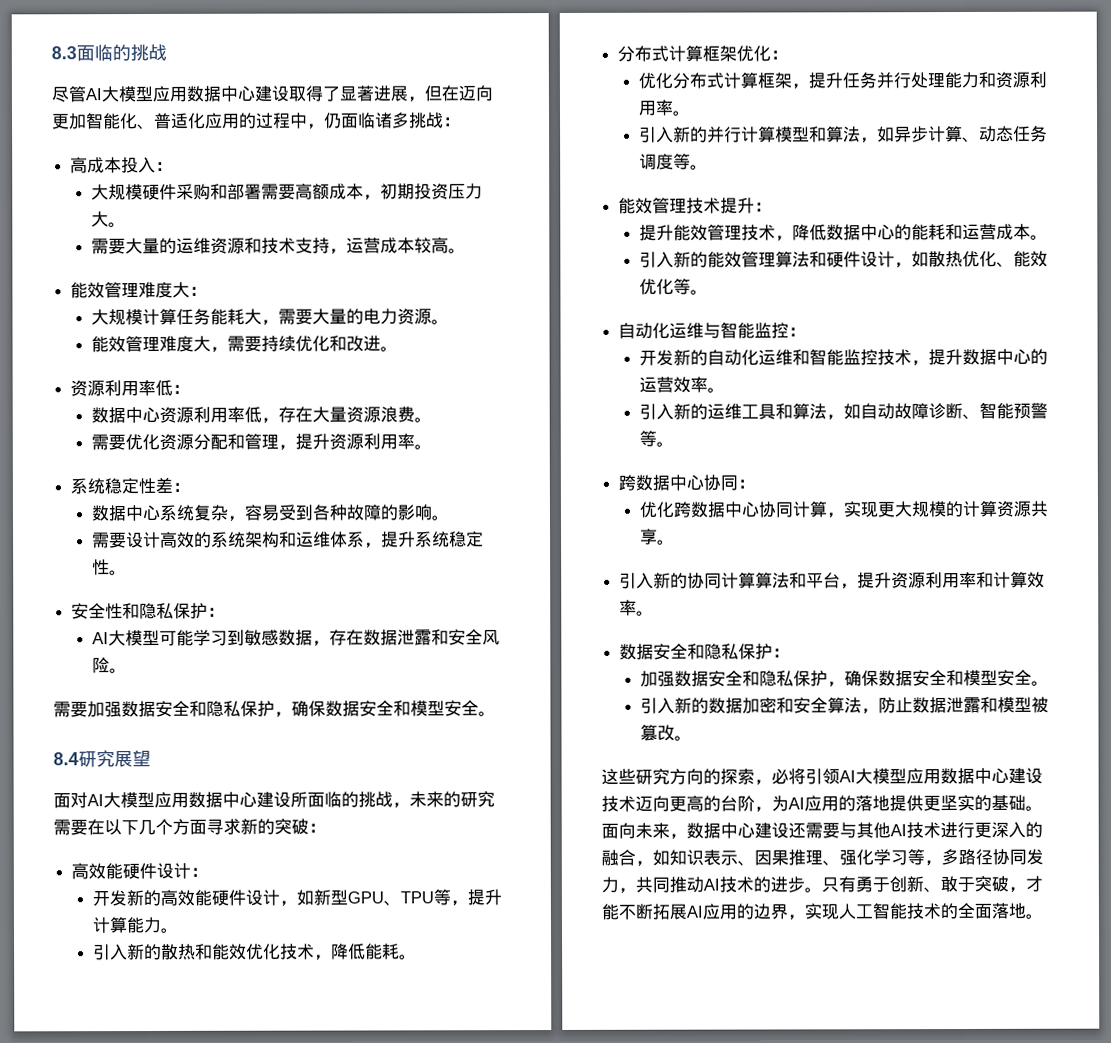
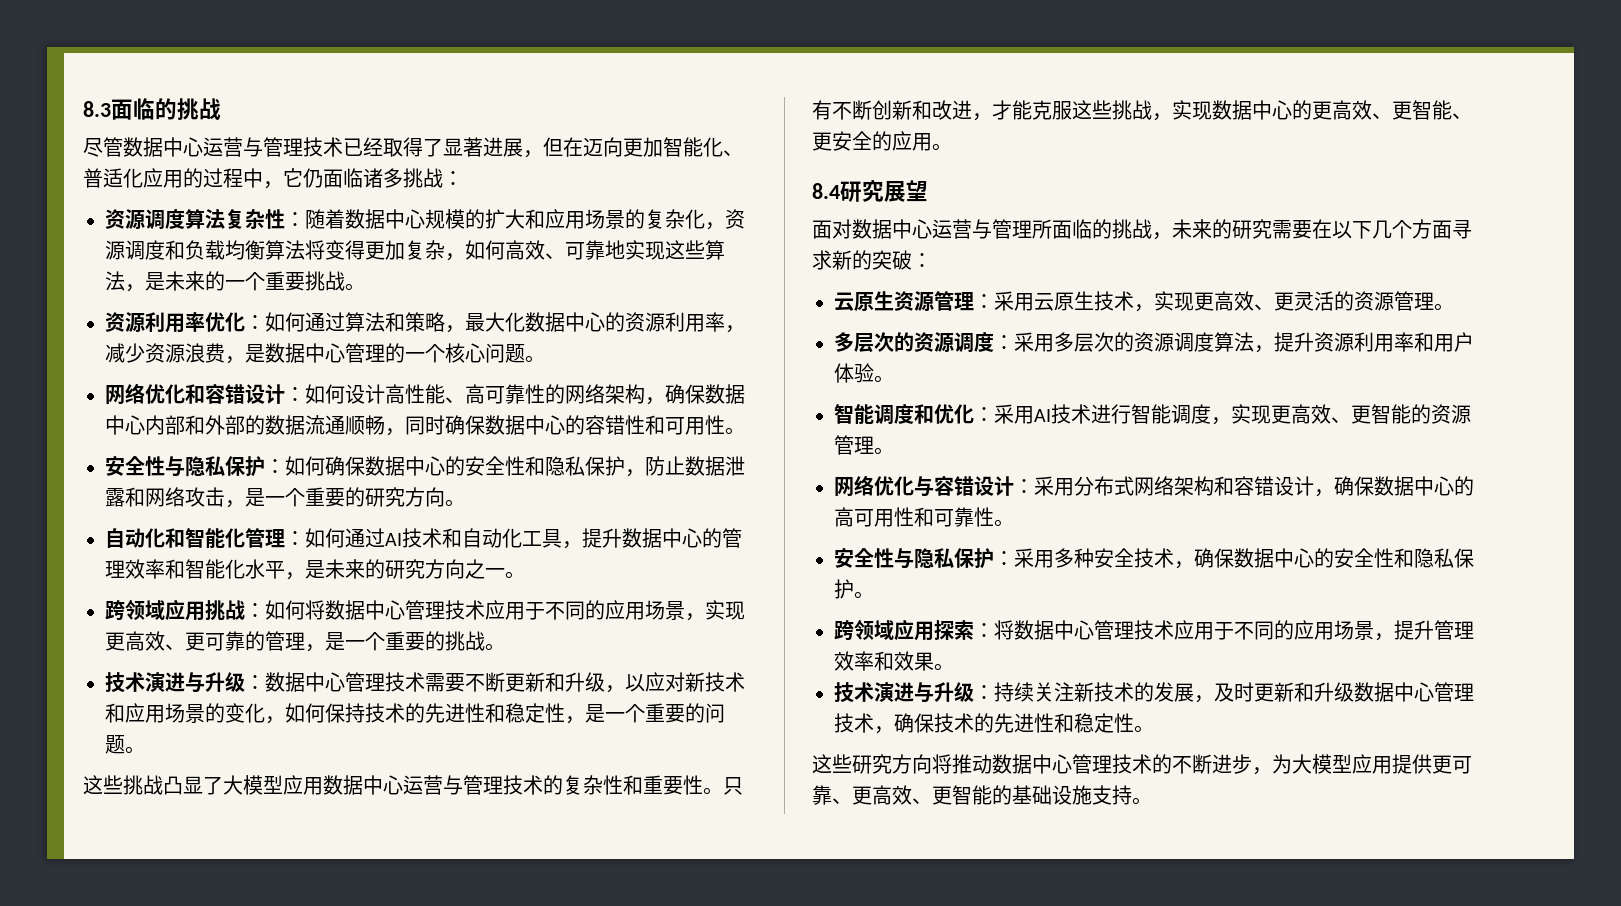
[85,85,289,103] AI大模型应用数据中心建设 -> [123,137,383,157] 数据中心运营与管理技术已经
(325, 126) none -> [283,168,303,187] 它
[70,156,174,174] [90,183,483,201] [90,211,126,228] [90,237,466,255] [70,281,208,299] [90,308,449,326] [90,335,381,353] 高成本投入： // 大规模硬件采购和部署需要高额成本，初期投资压力大。 // 需要大量的运维资源和技术支持，运营成本较高。 // 能效管理难度大： // 大规模计算任务能耗大，需要大量的电力资源。 // 能效管理难度大，需要持续优化和改进 -> [105,209,745,230] [105,240,725,261] [105,271,345,292] 资源调度算法复杂性：随着数据中心规模的扩大和应用场景的复杂化，资源调度和负载均衡算法将变得更加复杂，如何高效、可靠地实现这些算法，是未来的一个重要挑战
[155,379,191,396] [90,406,432,424] [90,433,432,451] [70,477,191,495] [90,504,449,522] [91,531,484,549] [91,559,127,576] [71,602,226,620] [91,629,500,647] [91,657,127,674] [53,700,479,718] 低： // 数据中心资源利用率低，存在大量资源浪费。 // 需要优化资源分配和管理，提升资源利用率。 // 系统稳定性差： // 数据中心系统复杂，容易受到各种故障的影响。 // 需要设计高效的系统架构和运维体系，提升系统稳定性。 // 安全性和隐私保护： // AI大模型可能学习到敏感数据，存在数据泄露和安全风险。 // 需要加强数据安全和隐私保护，确保数据安全和模型安全 -> [205,312,745,333] [105,343,545,364] [105,383,745,405] [105,415,745,436] [105,456,745,477] [105,487,465,508] [105,528,742,549] [105,559,525,580] [105,599,745,621] [105,631,505,652] [105,672,745,693] [105,703,725,724] [105,735,145,754] [83,775,743,795] [812,100,1472,121] [812,131,932,151] 优化：如何通过算法和策略，最大化数据中心的资源利用率，减少资源浪费，是数据中心管理的一个核心问题。 // 网络优化和容错设计：如何设计高性能、高可靠性的网络架构，确保数据中心内部和外部的数据流通顺畅，同时确保数据中心的容错性和可用性。 // 安全性与隐私保护：如何确保数据中心的安全性和隐私保护，防止数据泄露和网络攻击，是一个重要的研究方向。 // 自动化和智能化管理：如何通过AI技术和自动化工具，提升数据中心的管理效率和智能化水平，是未来的研究方向之一。 // 跨领域应用挑战：如何将数据中心管理技术应用于不同的应用场景，实现更高效、更可靠的管理，是一个重要的挑战。 // 技术演进与升级：数据中心管理技术需要不断更新和升级，以应对新技术和应用场景的变化，如何保持技术的先进性和稳定性，是一个重要的问题。 // 这些挑战凸显了大模型应用数据中心运营与管理技术的复杂性和重要性。只有不断创新和改进，才能克服这些挑战，实现数据中心的更高效、更智能、更安全的应用
[87,791,291,809] AI大模型应用数据中心建设 -> [852,219,1032,239] 数据中心运营与管理
[71,862,209,880] [91,889,502,907] [91,916,179,934] [92,943,417,961] [617,45,789,62] [637,71,1047,90] [637,99,691,116] [638,125,1048,144] [638,153,708,170] [618,197,773,214] [638,223,1048,242] [638,250,1048,269] [638,278,708,295] [618,321,807,339] [638,348,1048,367] [638,376,725,393] [638,401,1048,421] [638,430,674,447] [618,474,756,491] [638,500,1048,519] [639,528,675,545] [619,572,842,589] 高效能硬件设计： // 开发新的高效能硬件设计，如新型GPU、TPU等，提升计算能力。 // 引入新的散热和能效优化技术，降低能耗。 // 分布式计算框架优化： // 优化分布式计算框架，提升任务并行处理能力和资源利用率。 // 引入新的并行计算模型和算法，如异步计算、动态任务调度等。 // 能效管理技术提升： // 提升能效管理技术，降低数据中心的能耗和运营成本。 // 引入新的能效管理算法和硬件设计，如散热优化、能效优化等。 // 自动化运维与智能监控： // 开发新的自动化运维和智能监控技术，提升数据中心的运营效率。 // 引入新的运维工具和算法，如自动故障诊断、智能预警等。 // 跨数据中心协同： // 优化跨数据中心协同计算，实现更大规模的计算资源共享。 // 引入新的协同计算算法和平台 -> [834,291,1454,312] [834,332,1254,353] 云原生资源管理：采用云原生技术，实现更高效、更灵活的资源管理。 // 多层次的资源调度：采用多层次的资源调度算法
[993,571,1046,588] [619,599,655,616] [619,643,791,660] [639,669,1049,688] [639,696,1049,715] [639,724,692,741] [601,767,1043,786] [601,794,1043,813] [601,821,1043,840] [601,848,1044,867] [601,875,1043,894] [601,902,1026,921] 计算效率。 // 数据安全和隐私保护： // 加强数据安全和隐私保护，确保数据安全和模型安全。 // 引入新的数据加密和安全算法，防止数据泄露和模型被篡改。 // 这些研究方向的探索，必将引领AI大模型应用数据中心建设技术迈向更高的台阶，为AI应用的落地提供更坚实的基础。面向未来，数据中心建设还需要与其他AI技术进行更深入的融合，如知识表示、因果推理、强化学习等，多路径协同发力，共同推动AI技术的进步。只有勇于创新、敢于突破，才能不断拓展AI应用的边界，实现人工智能技术的全面落地 -> [1434,332,1474,352] [834,363,894,383] [834,404,1471,425] [834,435,894,455] [834,475,1474,497] [834,507,1014,527] [834,548,1474,569] [834,579,874,599] [834,619,1474,641] [834,651,954,671] [834,682,1474,703] [834,713,1154,734] [812,754,1472,775] [812,785,1132,805] 用户体验。 // 智能调度和优化：采用AI技术进行智能调度，实现更高效、更智能的资源管理。 // 网络优化与容错设计：采用分布式网络架构和容错设计，确保数据中心的高可用性和可靠性。 // 安全性与隐私保护：采用多种安全技术，确保数据中心的安全性和隐私保护。 // 跨领域应用探索：将数据中心管理技术应用于不同的应用场景，提升管理效率和效果。 // 技术演进与升级：持续关注新技术的发展，及时更新和升级数据中心管理技术，确保技术的先进性和稳定性。 // 这些研究方向将推动数据中心管理技术的不断进步，为大模型应用提供更可靠、更高效、更智能的基础设施支持

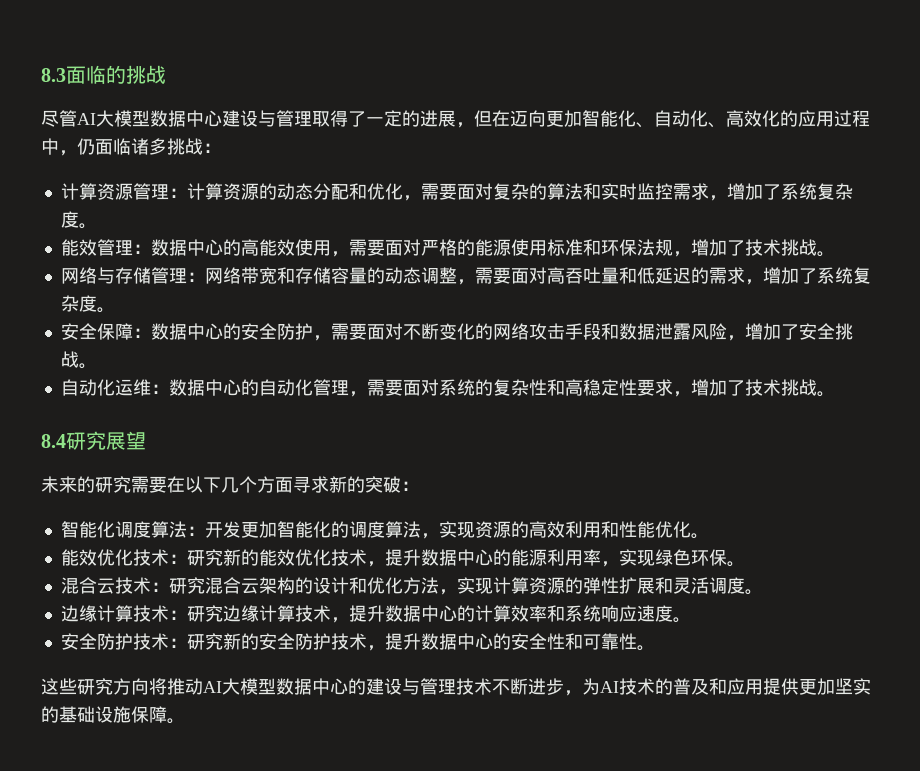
[123,137,483,157] 数据中心运营与管理技术已经取得了显著 -> [77,110,420,127] AI大模型数据中心建设与管理取得了一定的
[83,168,203,188] 普适化应用的 -> [654,110,834,128] 自动化、高效化的应用
[283,168,303,187] 它 -> (77, 153) none
[105,209,745,230] [105,240,725,261] [105,271,365,292] [105,312,745,333] [105,343,545,364] [105,383,745,405] [105,415,745,436] [105,456,745,477] [105,487,465,508] [105,528,742,549] [105,559,525,580] [105,599,745,621] [105,631,505,652] [105,672,745,693] [105,703,725,724] [105,735,145,754] [83,775,743,795] [812,100,1472,121] [812,131,952,151] [812,180,928,202] [812,219,1172,240] 资源调度算法复杂性：随着数据中心规模的扩大和应用场景的复杂化，资源调度和负载均衡算法将变得更加复杂，如何高效、可靠地实现这些算法，是未来的一个重要挑战。 // 资源利用率优化：如何通过算法和策略，最大化数据中心的资源利用率，减少资源浪费，是数据中心管理的一个核心问题。 // 网络优化和容错设计：如何设计高性能、高可靠性的网络架构，确保数据中心内部和外部的数据流通顺畅，同时确保数据中心的容错性和可用性。 // 安全性与隐私保护：如何确保数据中心的安全性和隐私保护，防止数据泄露和网络攻击，是一个重要的研究方向。 // 自动化和智能化管理：如何通过AI技术和自动化工具，提升数据中心的管理效率和智能化水平，是未来的研究方向之一。 // 跨领域应用挑战：如何将数据中心管理技术应用于不同的应用场景，实现更高效、更可靠的管理，是一个重要的挑战。 // 技术演进与升级：数据中心管理技术需要不断更新和升级，以应对新技术和应用场景的变化，如何保持技术的先进性和稳定性，是一个重要的问题。 // 这些挑战凸显了大模型应用数据中心运营与管理技术的复杂性和重要性。只有不断创新和改进，才能克服这些挑战，实现数据中心的更高效、更智能、更安全的应用。 // 8.4研究展望 // 面对数据中心运营与管理所面临的挑战， -> [60,183,853,201] [60,211,97,229] [60,239,835,257] [60,267,871,285] [60,295,115,313] [60,323,853,341] [60,351,97,369] [60,379,835,397] [41,431,146,450] 计算资源管理：计算资源的动态分配和优化，需要面对复杂的算法和实时监控需求，增加了系统复杂度。 // 能效管理：数据中心的高能效使用，需要面对严格的能源使用标准和环保法规，增加了技术挑战。 // 网络与存储管理：网络带宽和存储容量的动态调整，需要面对高吞吐量和低延迟的需求，增加了系统复杂度。 // 安全保障：数据中心的安全防护，需要面对不断变化的网络攻击手段和数据泄露风险，增加了安全挑战。 // 自动化运维：数据中心的自动化管理，需要面对系统的复杂性和高稳定性要求，增加了技术挑战。 // 8.4研究展望 //
[834,291,1454,312] [834,332,1474,353] [834,363,894,383] [834,404,1471,425] [834,435,894,455] [834,475,1474,497] [834,507,1014,527] [834,548,1474,569] [834,579,874,599] [834,619,1474,641] [834,651,954,671] [834,682,1474,703] [834,713,1114,734] 云原生资源管理：采用云原生技术，实现更高效、更灵活的资源管理。 // 多层次的资源调度：采用多层次的资源调度算法，提升资源利用率和用户体验。 // 智能调度和优化：采用AI技术进行智能调度，实现更高效、更智能的资源管理。 // 网络优化与容错设计：采用分布式网络架构和容错设计，确保数据中心的高可用性和可靠性。 // 安全性与隐私保护：采用多种安全技术，确保数据中心的安全性和隐私保护。 // 跨领域应用探索：将数据中心管理技术应用于不同的应用场景，提升管理效率和效果。 // 技术演进与升级：持续关注新技术的发展，及时更新和升级数据中心管理技术，确保技术的先进性和稳定 -> [60,521,709,539] [60,549,745,567] [60,577,763,595] [60,605,691,623] [60,633,619,651] 智能化调度算法：开发更加智能化的调度算法，实现资源的高效利用和性能优化。 // 能效优化技术：研究新的能效优化技术，提升数据中心的能源利用率，实现绿色环保。 // 混合云技术：研究混合云架构的设计和优化方法，实现计算资源的弹性扩展和灵活调度。 // 边缘计算技术：研究边缘计算技术，提升数据中心的计算效率和系统响应速度。 // 安全防护技术：研究新的安全防护技术，提升数据中心的安全性和可靠
[992,754,1172,774] 数据中心管理技术的 -> [203,678,492,695] AI大模型数据中心的建设与管理技术
[1292,754,1472,774] [812,785,992,805] 大模型应用提供更可靠、更高效、更智能 -> [600,678,871,695] AI技术的普及和应用提供更加坚实
[1092,785,1132,805] 支持 -> [131,706,167,723] 保障

